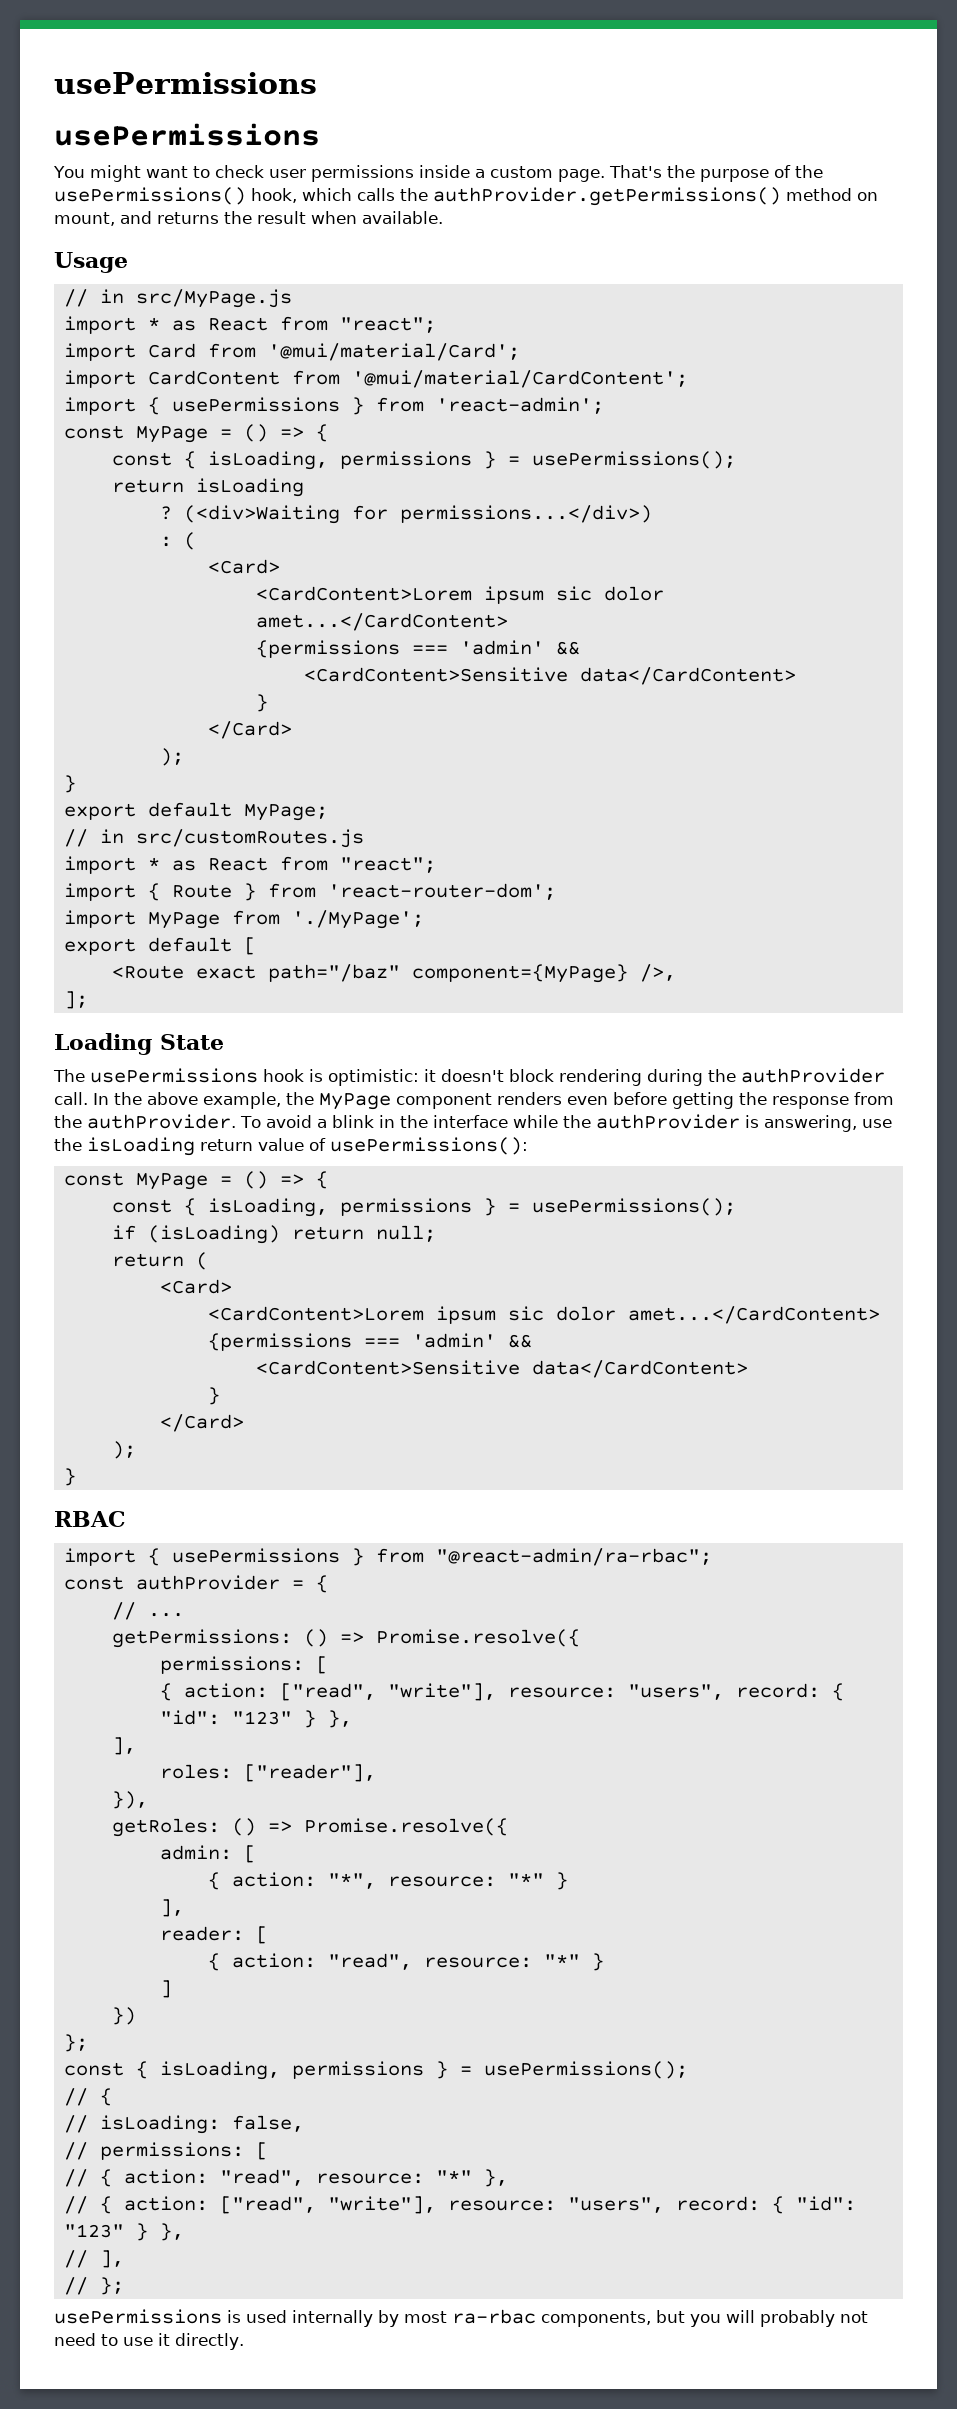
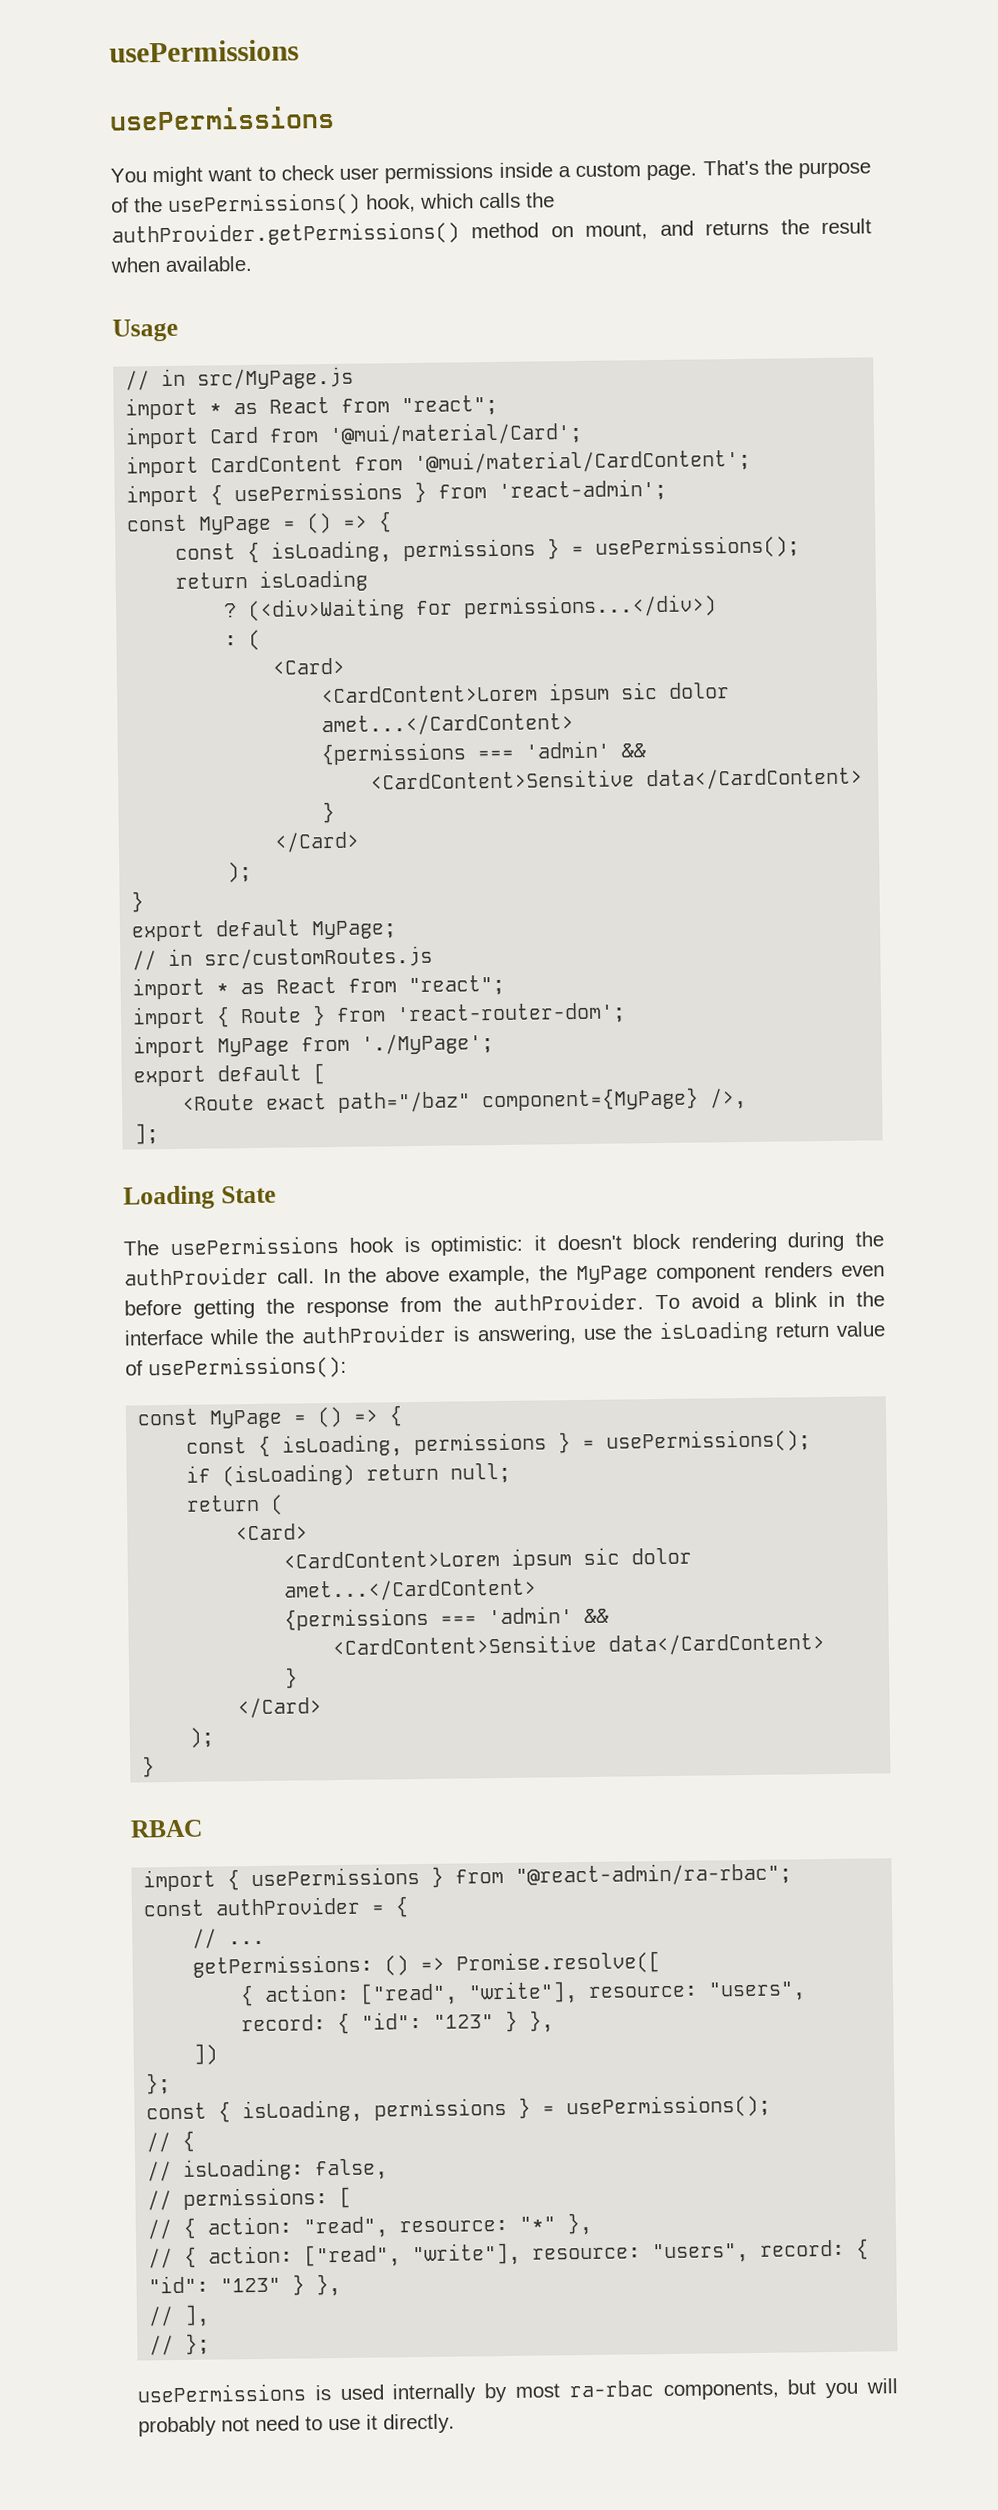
[375,1629,580,1647] [159,1656,328,1674] Promise.resolve({ // permissions: [ -> [456,1951,662,1975] Promise.resolve([
[111,1737,136,1755] [159,1764,376,1782] [111,1791,148,1809] [111,1818,508,1837] [159,1845,256,1863] [207,1872,568,1890] [159,1899,184,1917] [159,1926,268,1944] [207,1953,604,1971] [159,1980,172,1998] [111,2007,136,2025] ], // roles: ["reader"], // }), // getRoles: () => Promise.resolve({ // admin: [ // { action: "*", resource: "*" } // ], // reader: [ // { action: "read", resource: "*" } // ] // }) -> [193,2043,219,2065] ])

